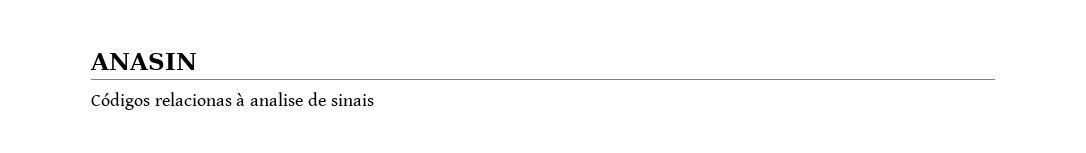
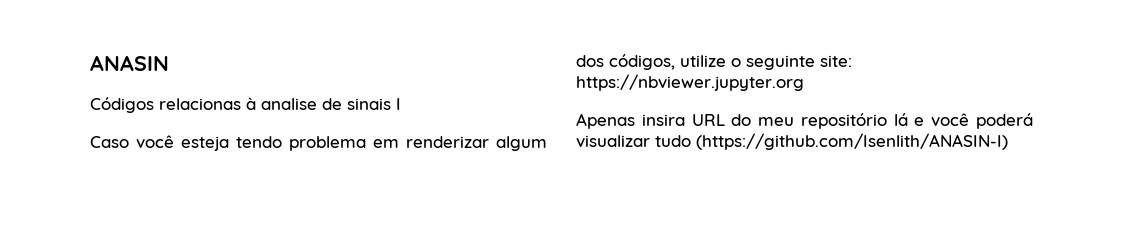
(374, 100) none -> [396,98,401,110] [90,135,547,151] [576,54,852,70] [576,74,804,91] [576,113,1033,129] [576,133,1008,150] I // Caso você esteja tendo problema em renderizar algum dos códigos, utilize o seguinte site: https://nbviewer.jupyter.org // Apenas insira URL do meu repositório lá e você poderá visualizar tudo (https://github.com/Isenlith/ANASIN-I)

